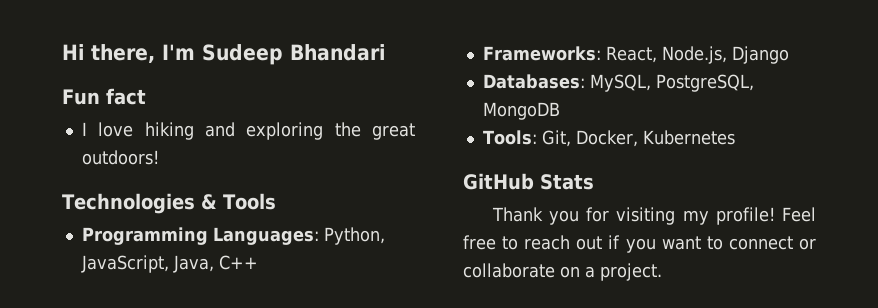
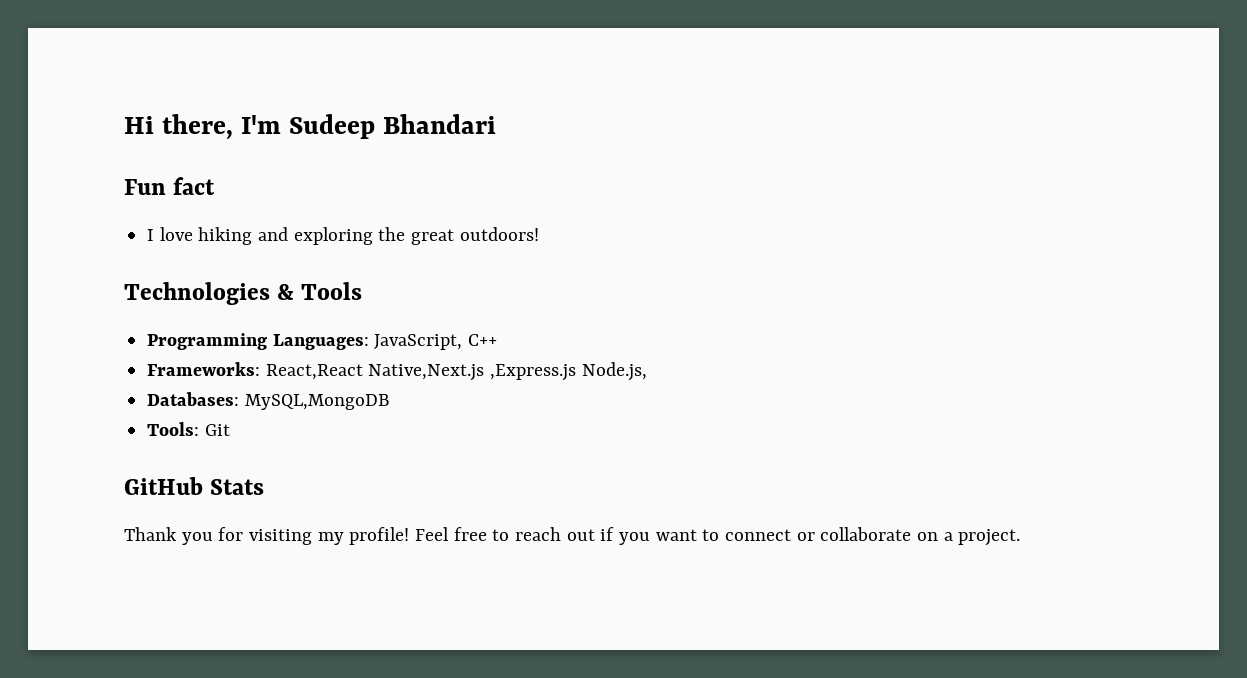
[323,227,385,245] [80,255,214,273] Python, JavaScript, Java, -> [374,334,463,350] JavaScript,
[605,46,657,63] React, -> [265,364,577,381] React,React Native,Next.js ,Express.js
[731,46,789,64] Django -> (647, 371) none
[589,74,754,92] [482,102,560,120] [482,130,735,147] MySQL, PostgreSQL, MongoDB // Tools: Git, Docker, Kubernetes -> [244,394,389,410] [147,422,230,436] MySQL,MongoDB // Tools: Git

